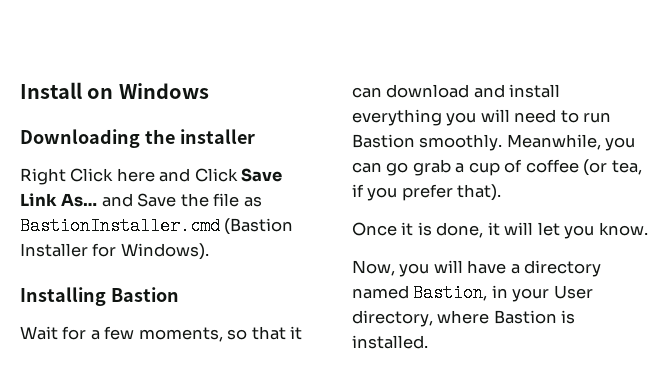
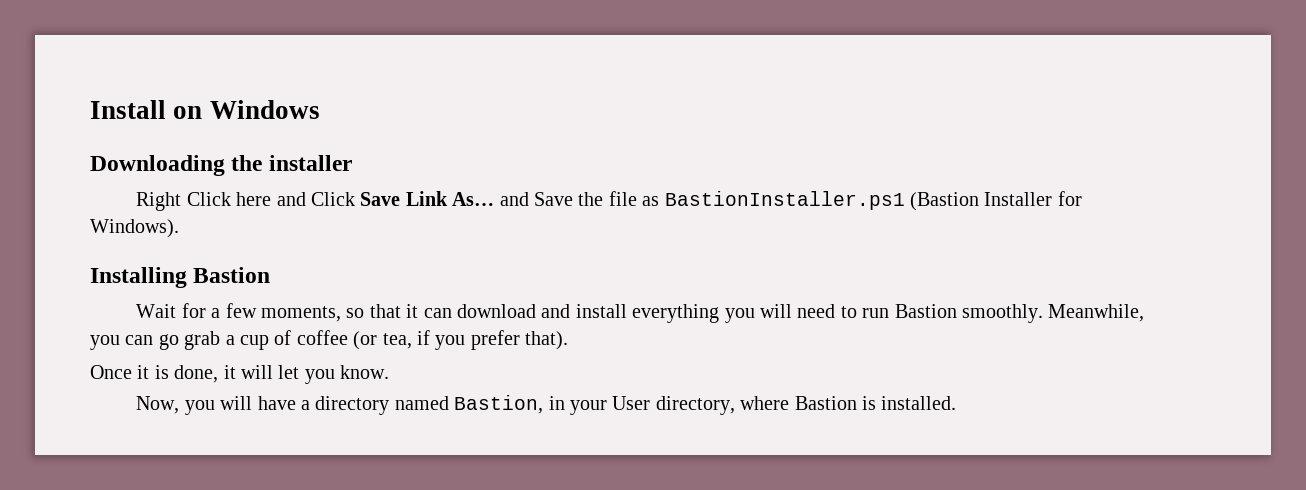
[20,217,220,235] BastionInstaller.cmd -> [664,191,905,210] BastionInstaller.ps1

